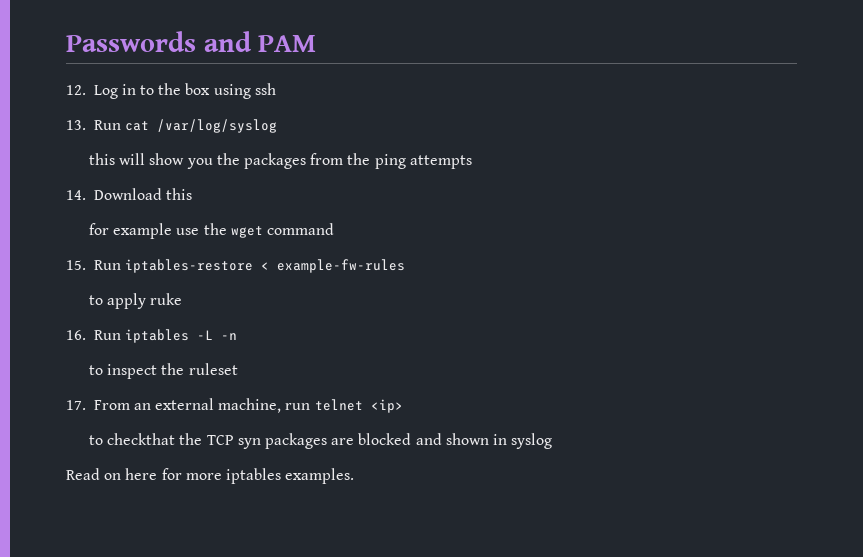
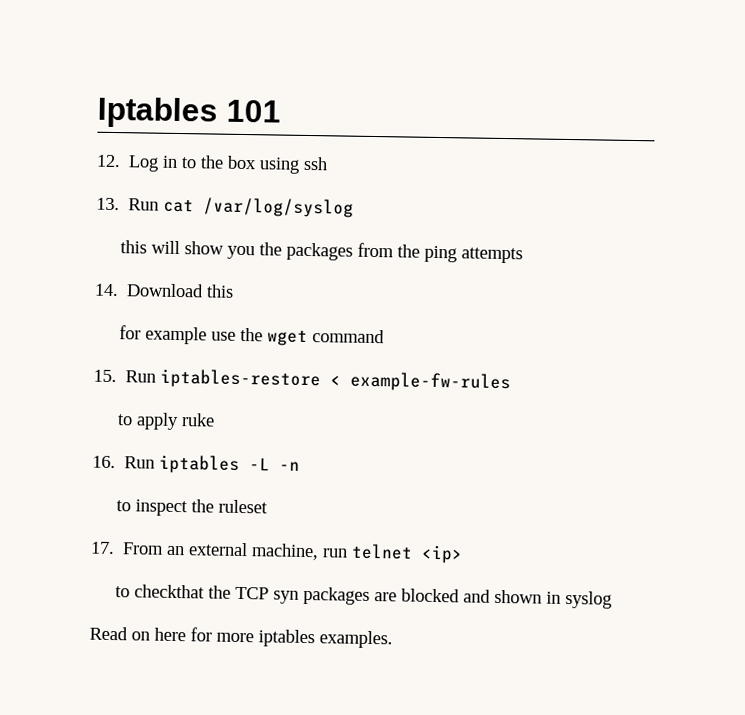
[66,31,317,52] Passwords and PAM -> [97,96,281,129] Iptables 101

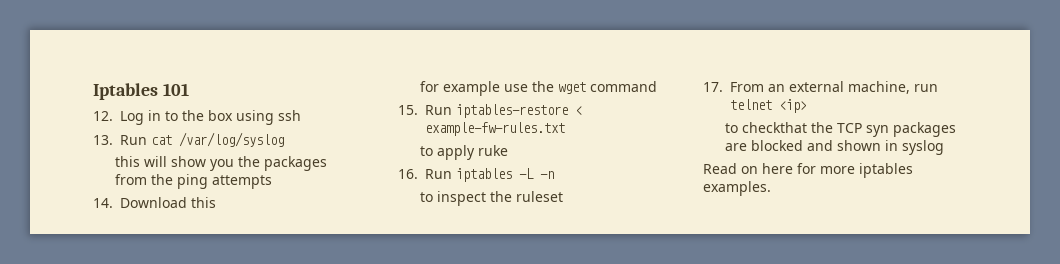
[350,371,512,393] example-fw-rules -> [425,122,565,136] example-fw-rules.txt

